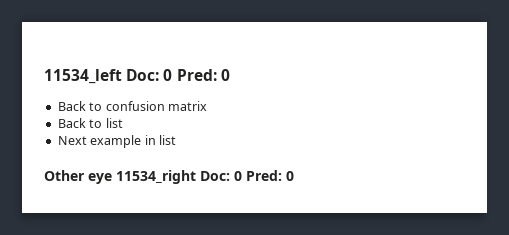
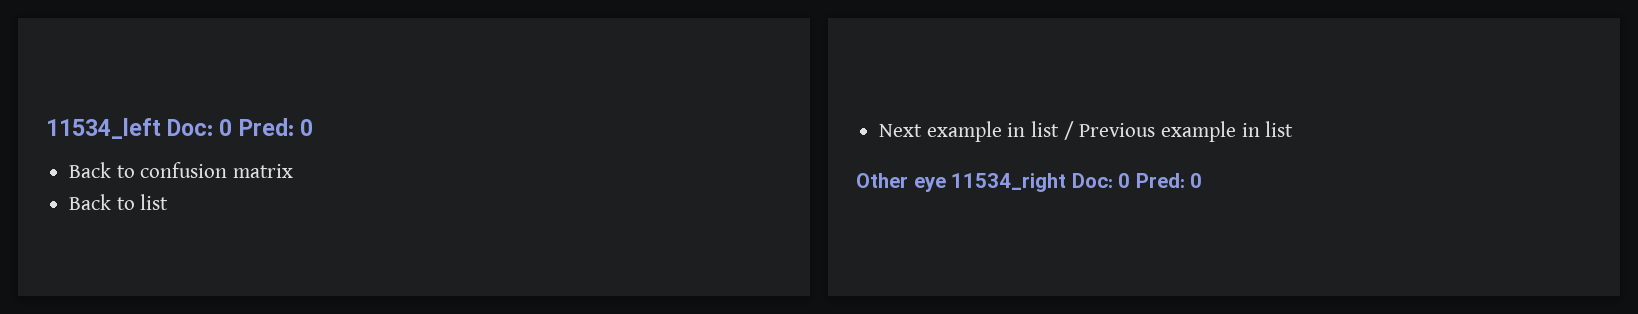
(176, 140) none -> [1063,121,1294,142] / Previous example in list

